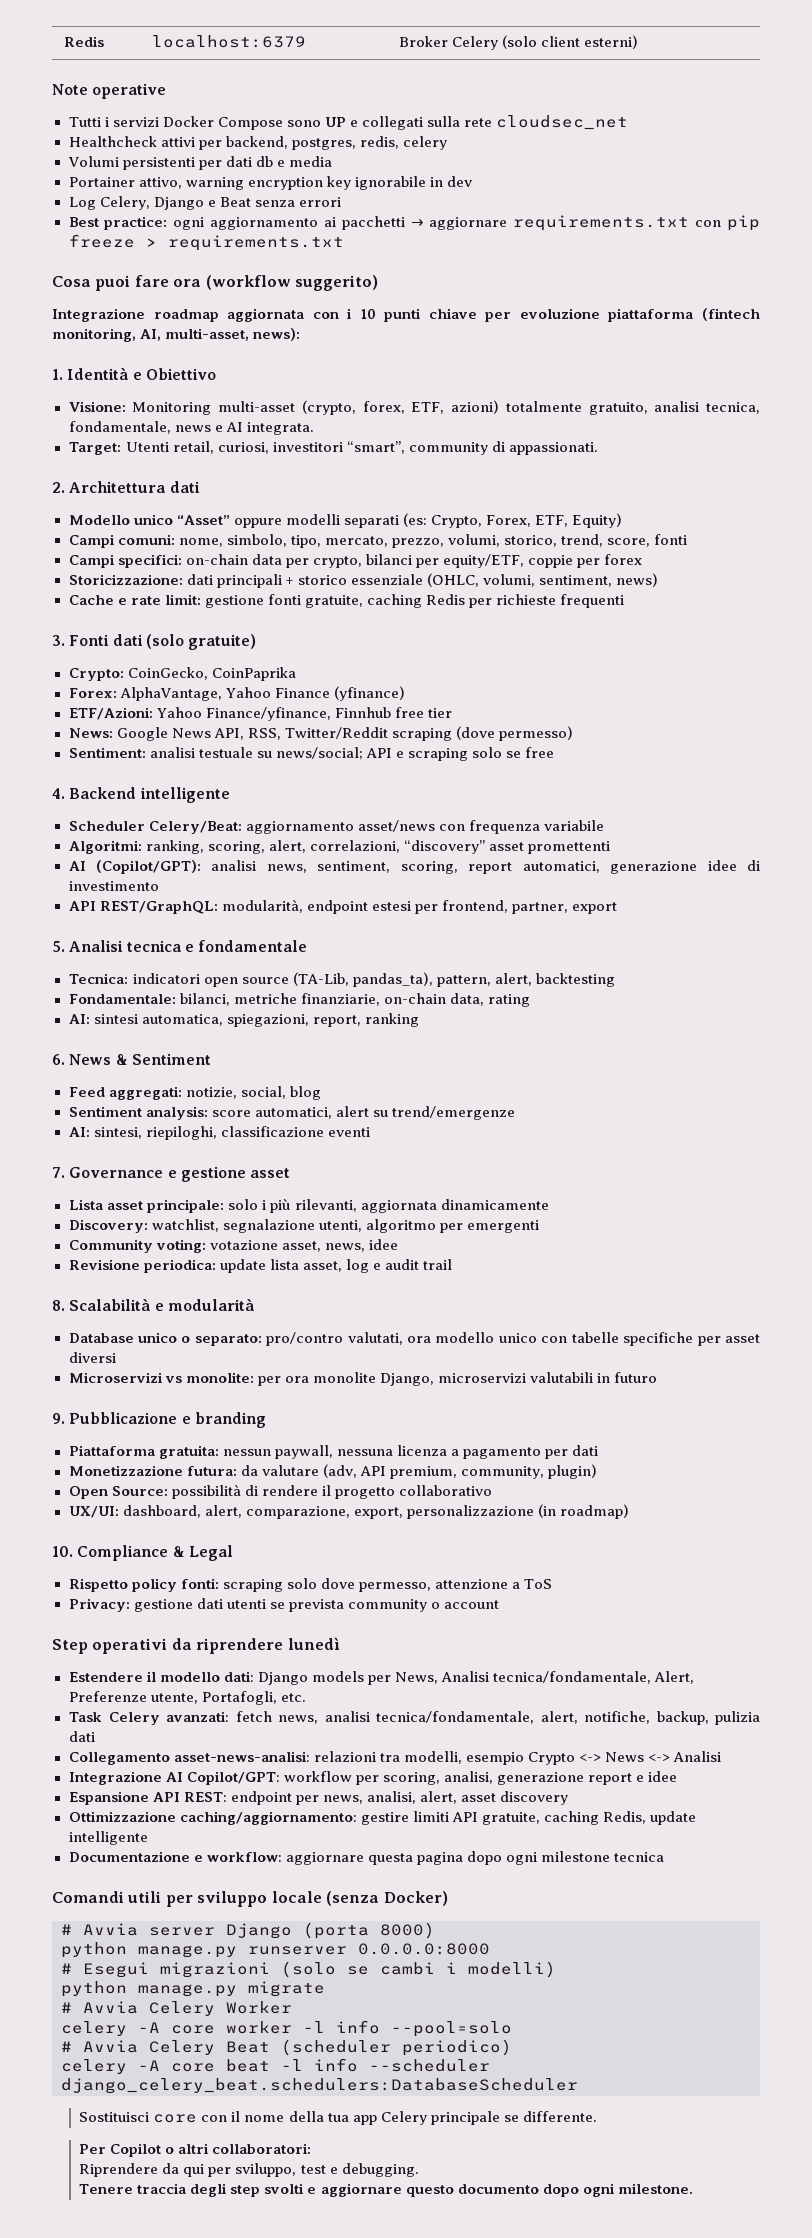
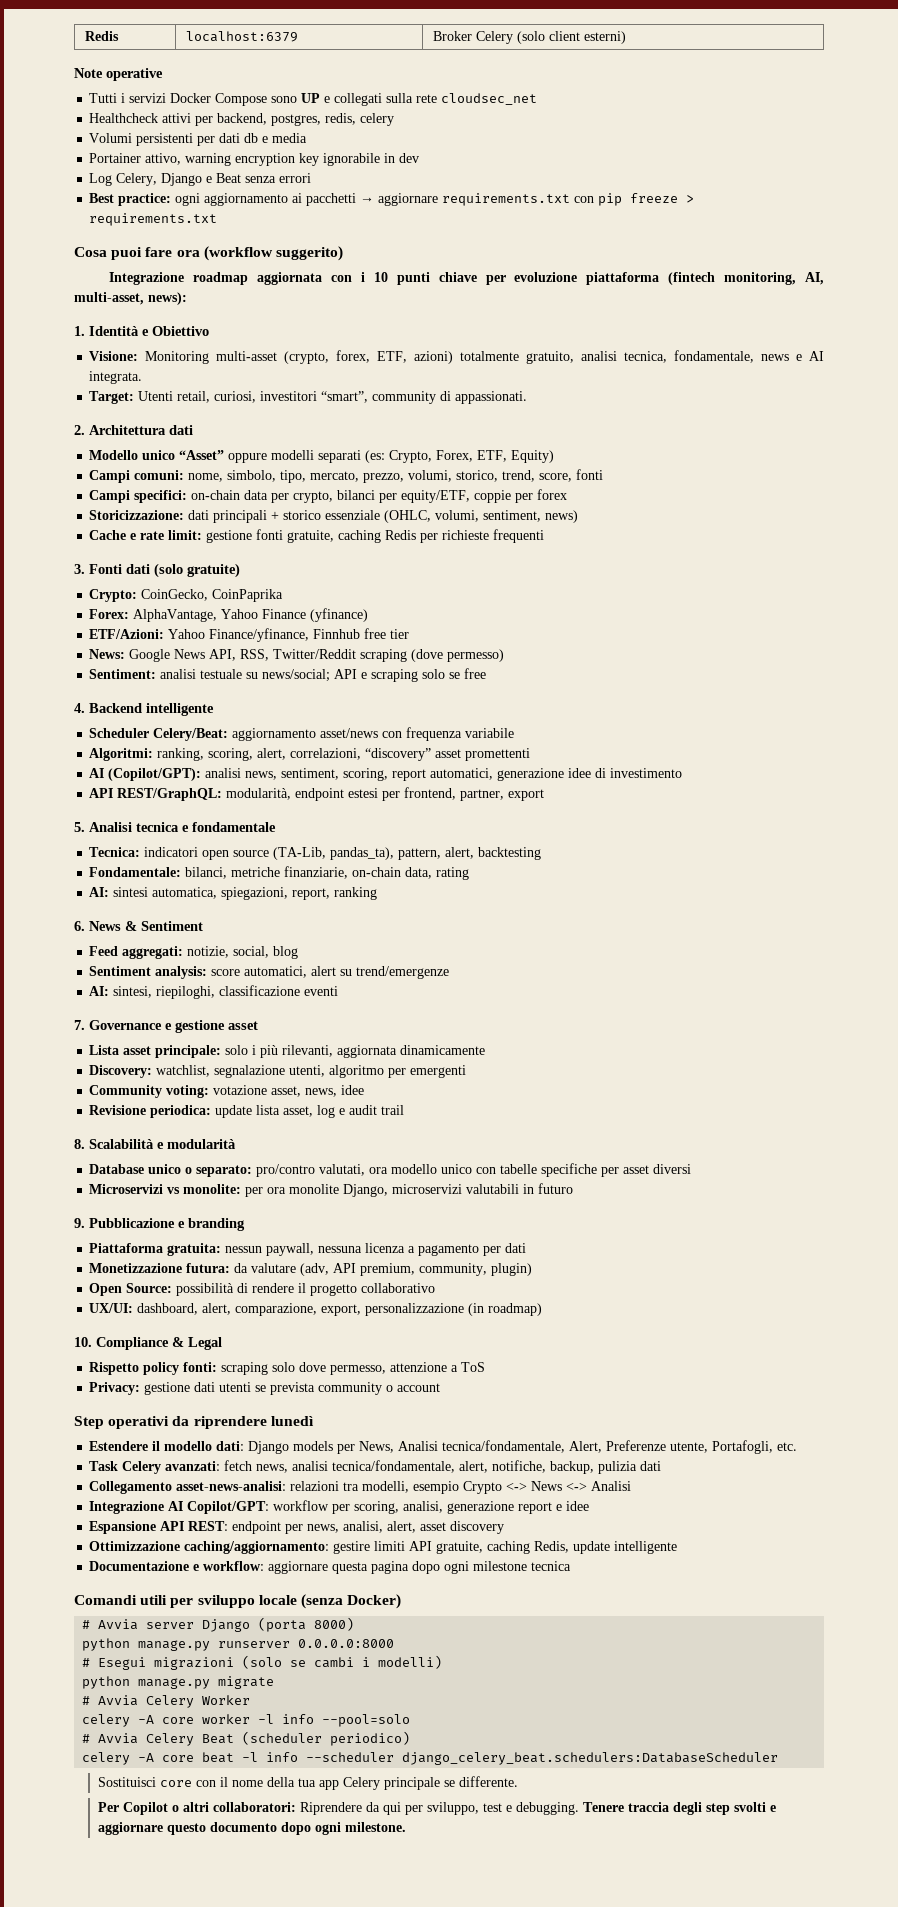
(312, 2148) // -> (296, 1807) none
(419, 2170) // -> (579, 1808) none

